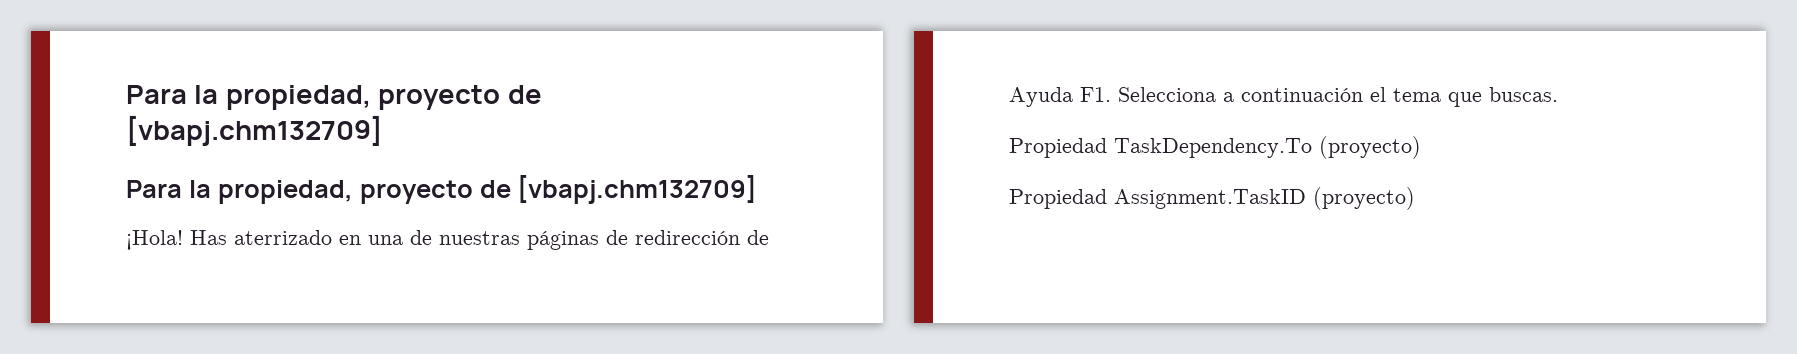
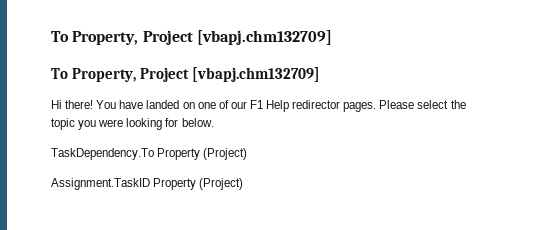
[126,85,542,110] [126,115,383,146] [126,175,758,204] [126,230,769,250] [1009,87,1558,107] [1009,136,1421,159] [1009,187,1415,210] Para la propiedad, proyecto de [vbapj.chm132709] // Para la propiedad, proyecto de [vbapj.chm132709] // ¡Hola! Has aterrizado en una de nuestras páginas de redirección de Ayuda F1. Selecciona a continuación el tema que buscas. // Propiedad TaskDependency.To (proyecto) // Propiedad Assignment.TaskID (proyecto) -> [51,30,332,45] [51,67,320,82] [51,100,466,112] [51,118,214,130] [51,148,248,160] [51,178,244,190] To Property, Project [vbapj.chm132709] // To Property, Project [vbapj.chm132709] // Hi there! You have landed on one of our F1 Help redirector pages. Please select the topic you were looking for below. // TaskDependency.To Property (Project) // Assignment.TaskID Property (Project)

